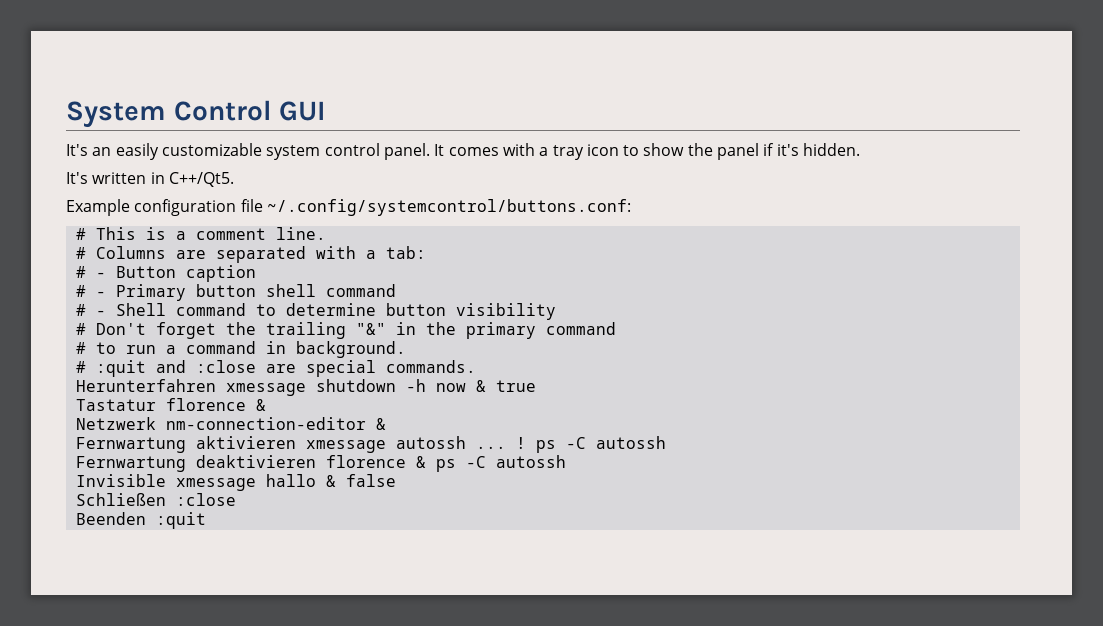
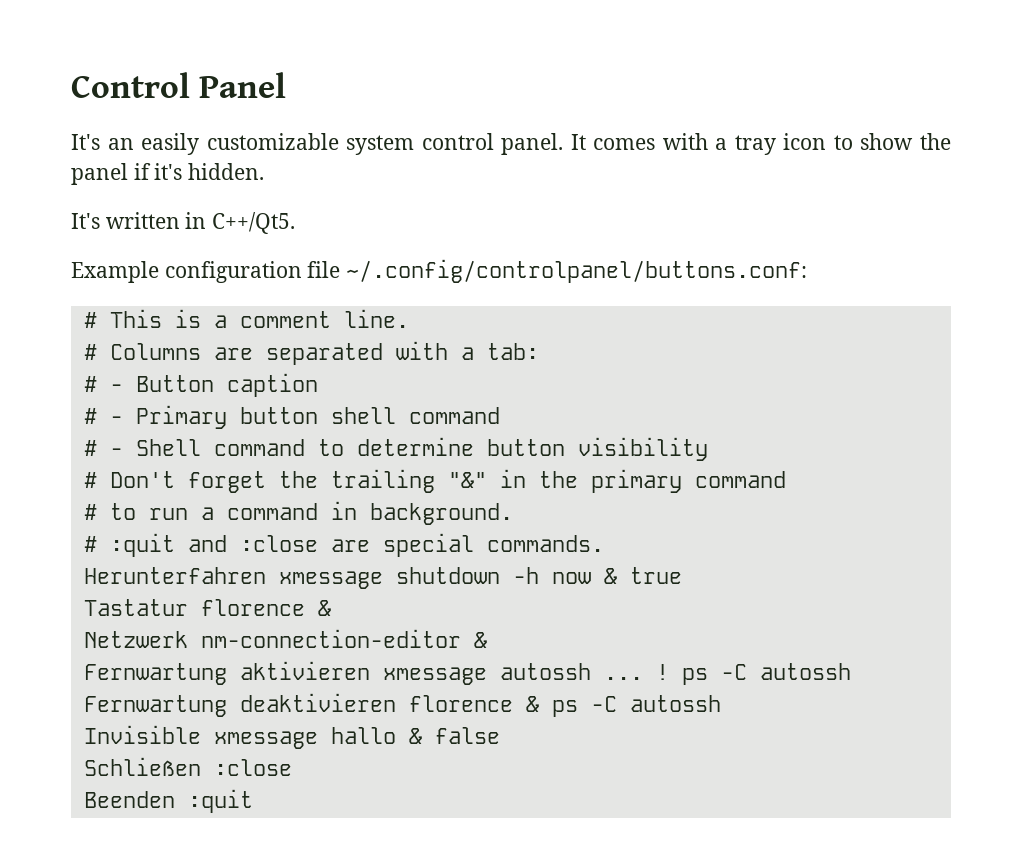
[66,100,327,128] System Control GUI -> [71,72,287,98] Control Panel
[266,199,631,216] ~/.config/systemcontrol/buttons.conf: -> [346,259,808,283] ~/.config/controlpanel/buttons.conf:

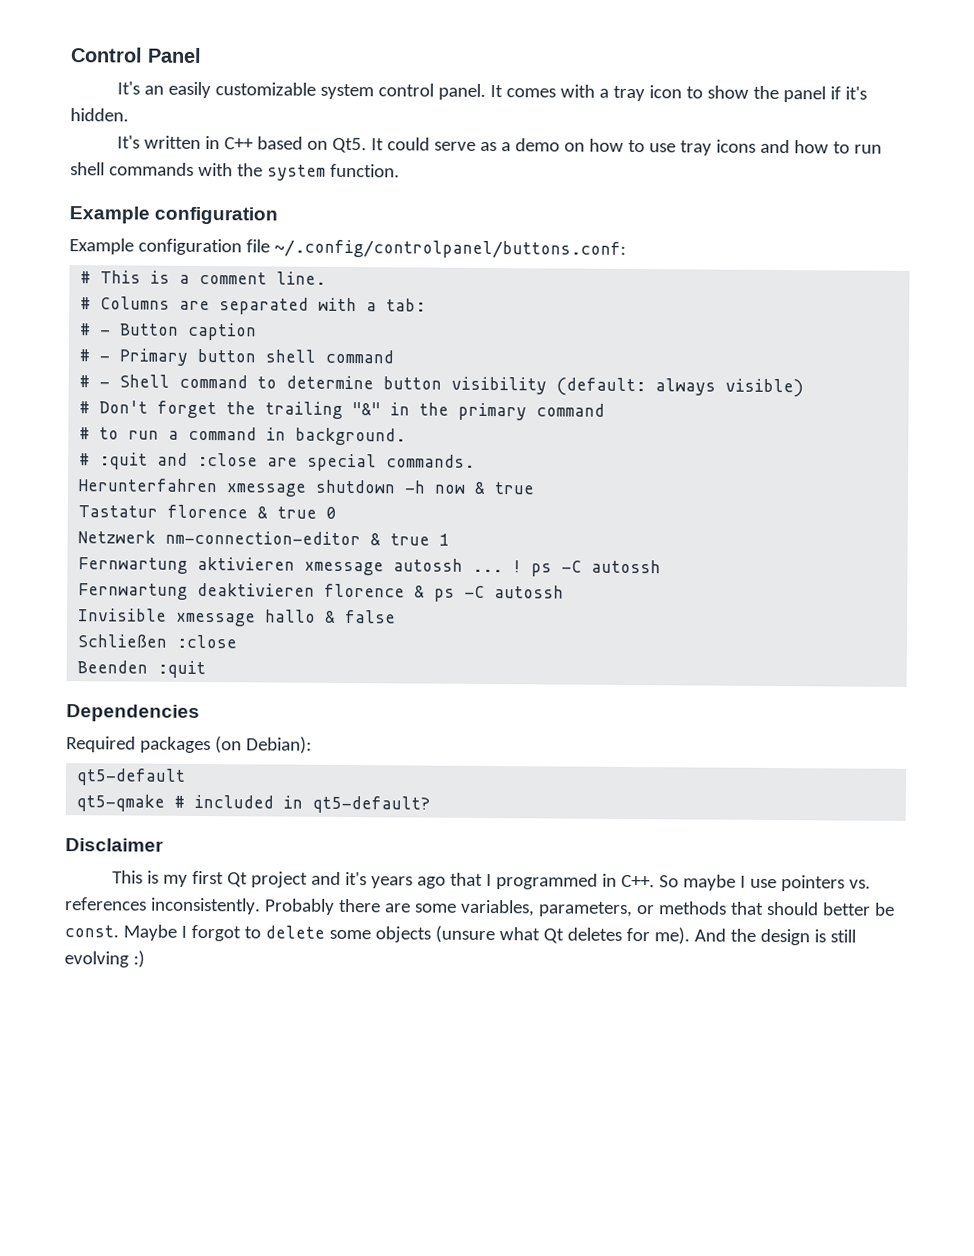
[212,212,296,234] C++/Qt5. -> [224,136,883,156] [70,162,400,181] [69,206,279,225] C++ based on Qt5. It could serve as a demo on how to use tray icons and how to run shell commands with the system function. // Example configuration
(708, 449) none -> [556,377,805,398] (default: always visible)
(331, 608) none -> [277,506,338,519] true 0
(487, 640) none -> [390,533,451,546] true 1
(253, 801) none -> [66,704,200,722] [66,736,312,754] [76,768,187,786] [76,794,431,814] [65,838,164,852] [112,870,872,892] [65,897,895,918] [64,924,856,946] [64,950,145,968] // Dependencies // Required packages (on Debian): // qt5-default // qt5-qmake # included in qt5-default? // Disclaimer // This is my first Qt project and it's years ago that I programmed in C++. So maybe I use pointers vs. references inconsistently. Probably there are some variables, parameters, or methods that should better be const. Maybe I forgot to delete some objects (unsure what Qt deletes for me). And the design is still evolving :)

